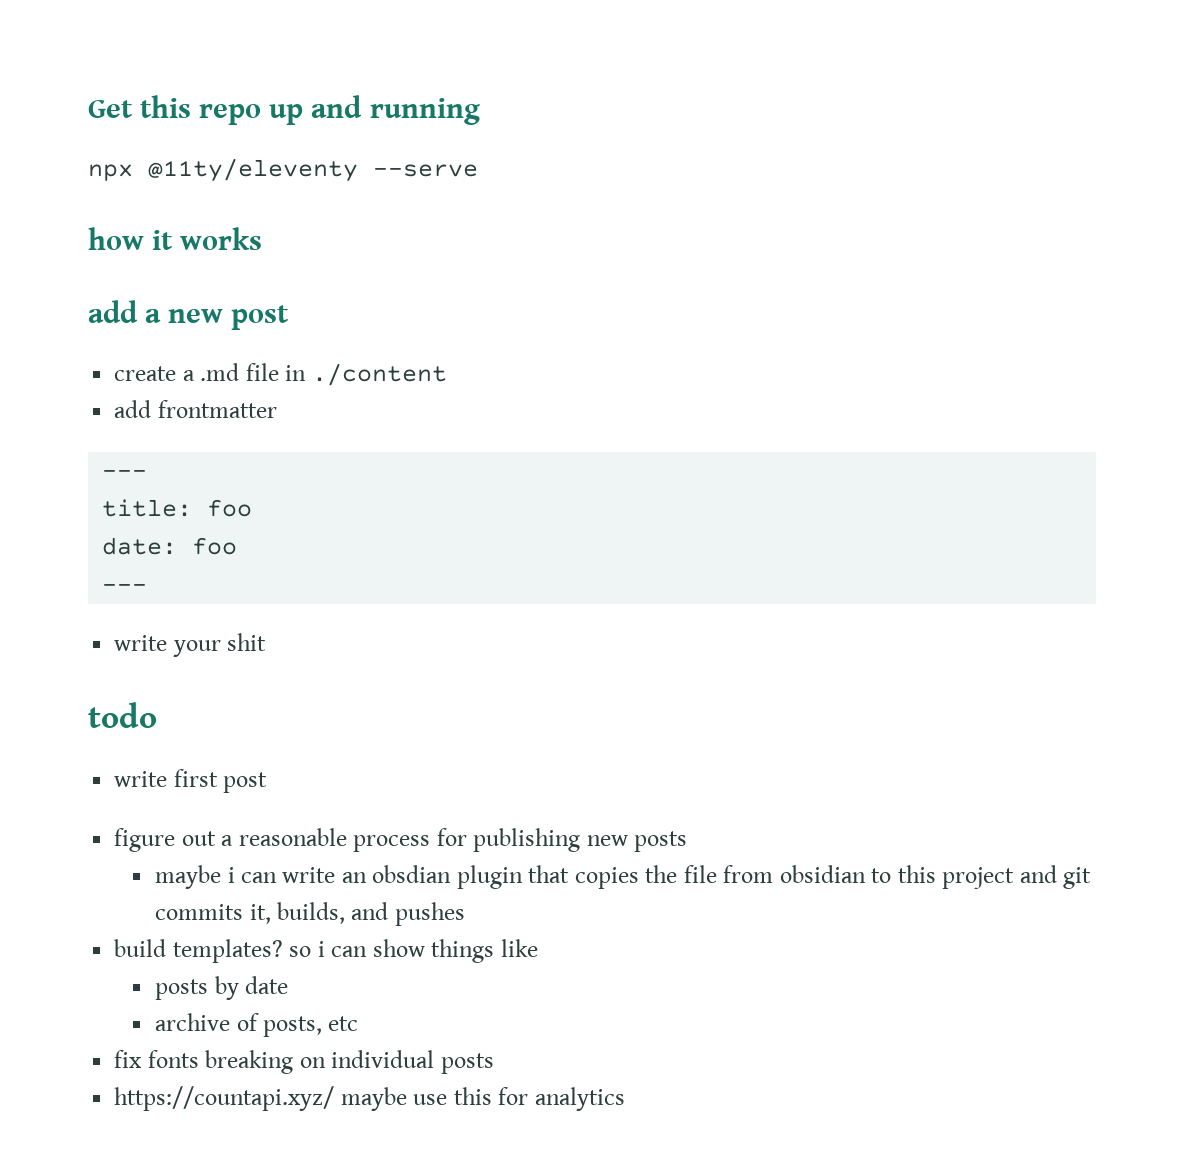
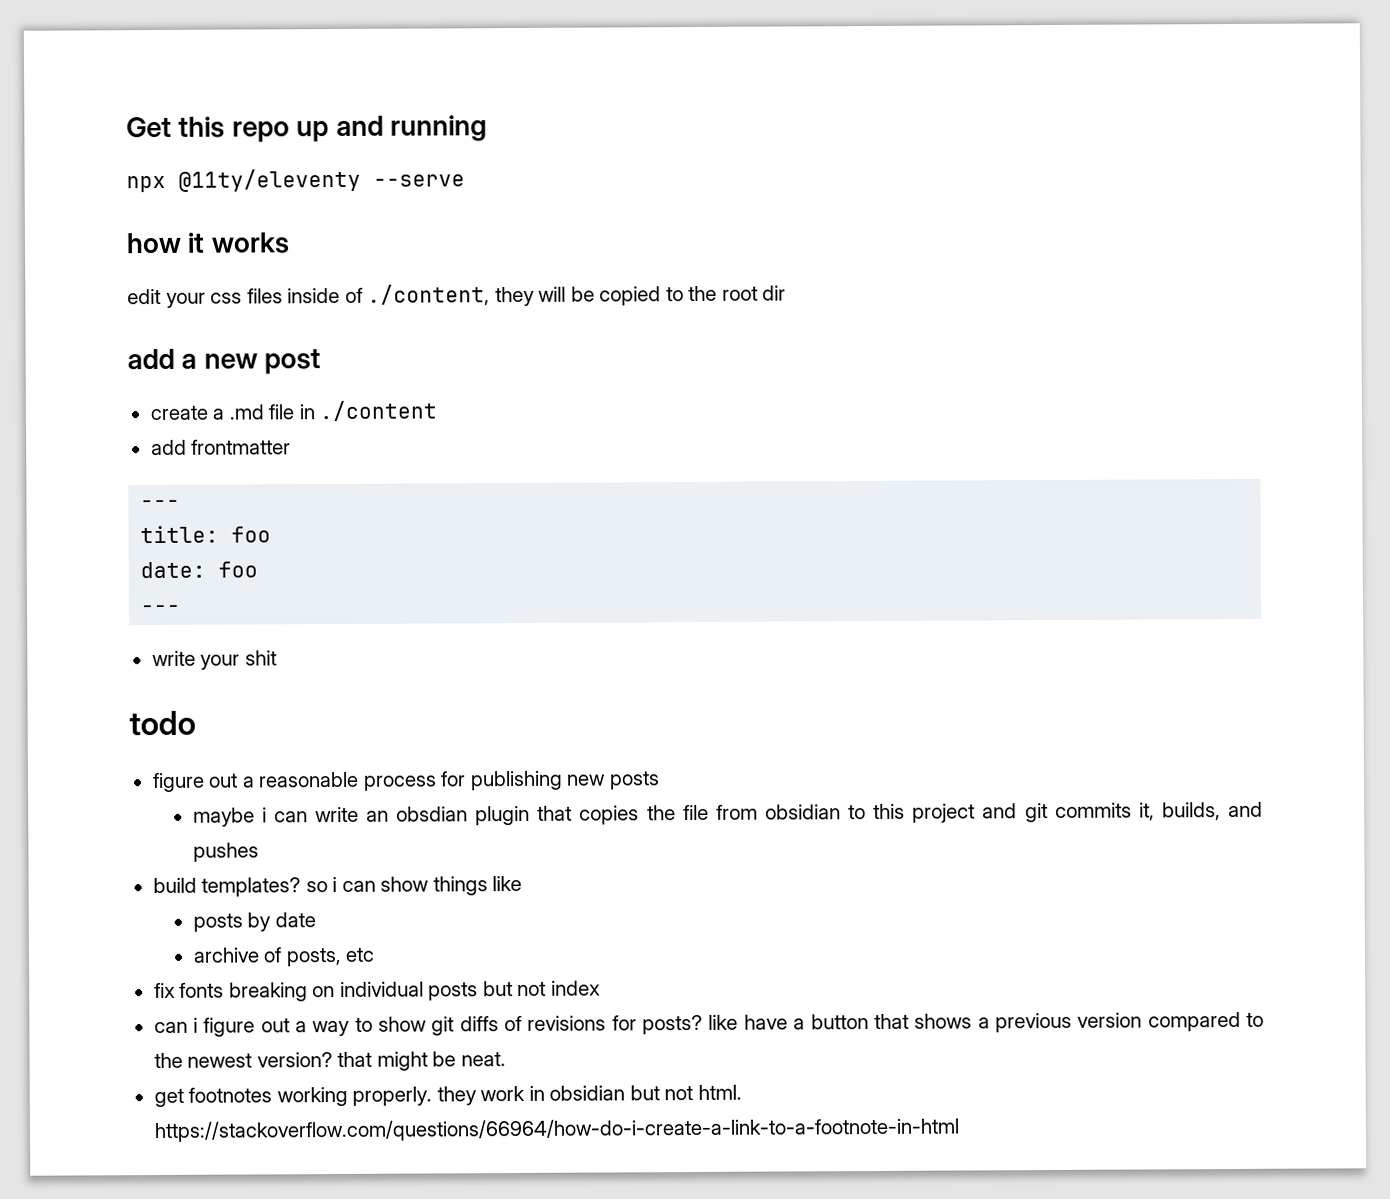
(263, 238) none -> [127,284,787,308] // edit your css files inside of ./content, they will be copied to the root dir
[114,769,268,793] // write first post -> (196, 723) none
[114,1086,625,1111] // https://countapi.xyz/ maybe use this for analytics -> [482,980,601,997] [153,1011,1264,1037] [153,1051,506,1071] [153,1084,742,1108] [153,1117,960,1143] but not index // can i figure out a way to show git diffs of revisions for posts? like have a button that shows a previous version compared to the newest version? that might be neat. // get footnotes working properly. they work in obsidian but not html. https://stackoverflow.com/questions/66964/how-do-i-create-a-link-to-a-footnote-in-html

